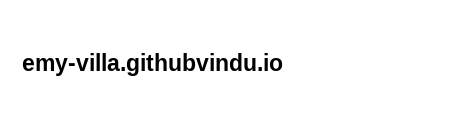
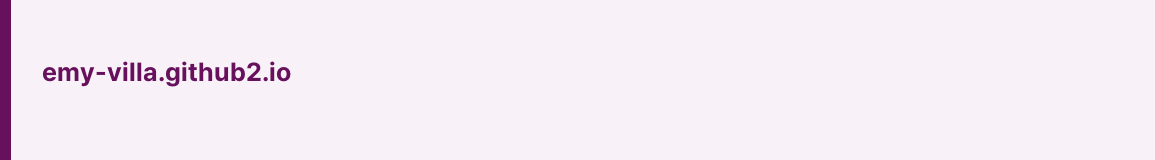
[22,53,283,76] emy-villa.githubvindu.io -> [42,61,291,87] emy-villa.github2.io

